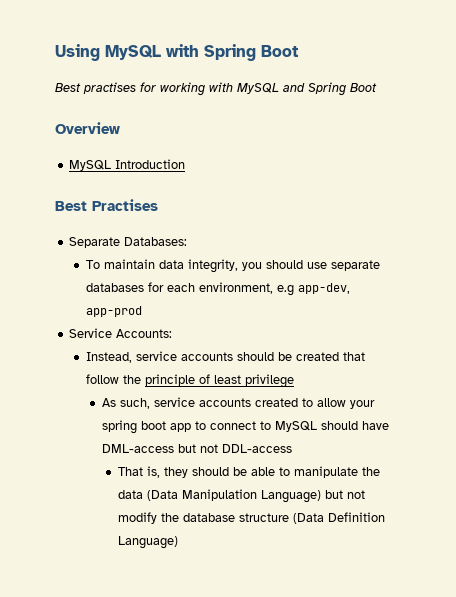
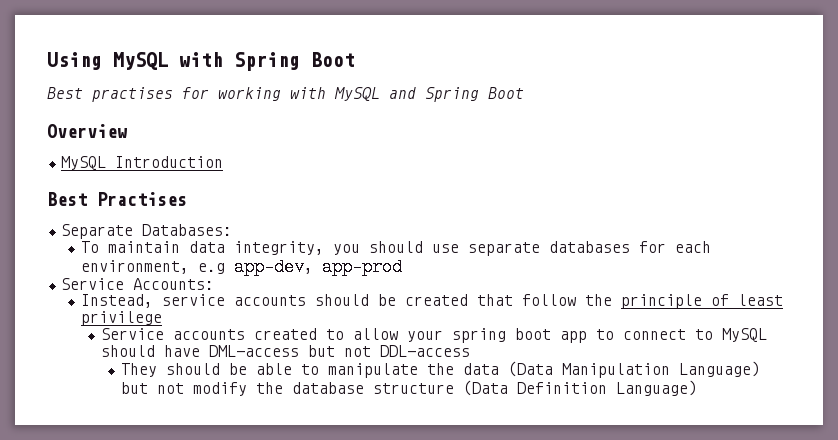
[101,397,195,409] As such, service -> [100,328,164,340] Service
[118,466,189,478] That is, they -> [120,363,157,377] They

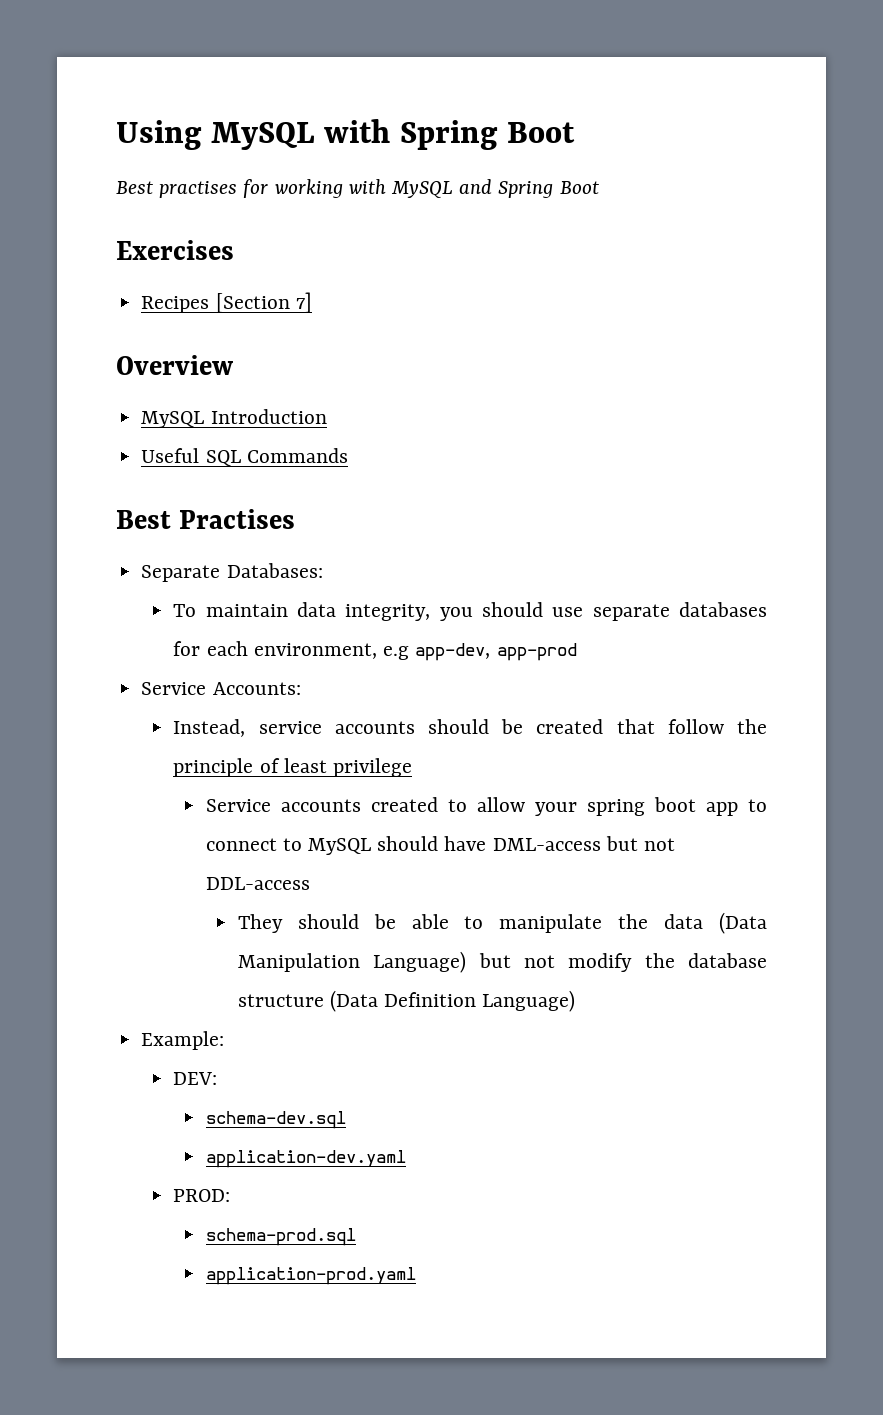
(524, 93) none -> [116,240,234,260] [141,292,312,313] // Exercises // Recipes [Section 7]
(224, 162) none -> [141,448,348,466] // Useful SQL Commands
(697, 388) none -> [141,1031,225,1050] [173,1072,218,1085] [205,1111,346,1129] [205,1150,406,1168] [173,1189,231,1202] [205,1228,356,1246] [205,1267,416,1285] // Example: // DEV: // schema-dev.sql // application-dev.yaml // PROD: // schema-prod.sql // application-prod.yaml

